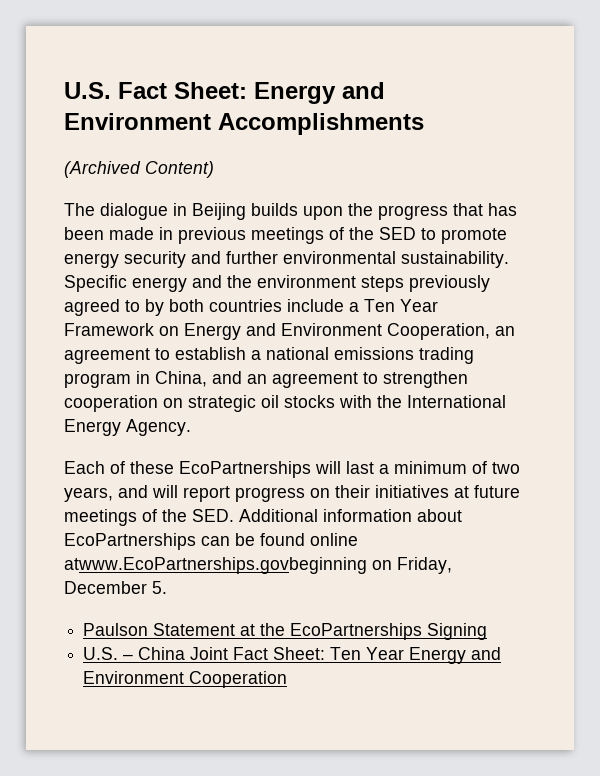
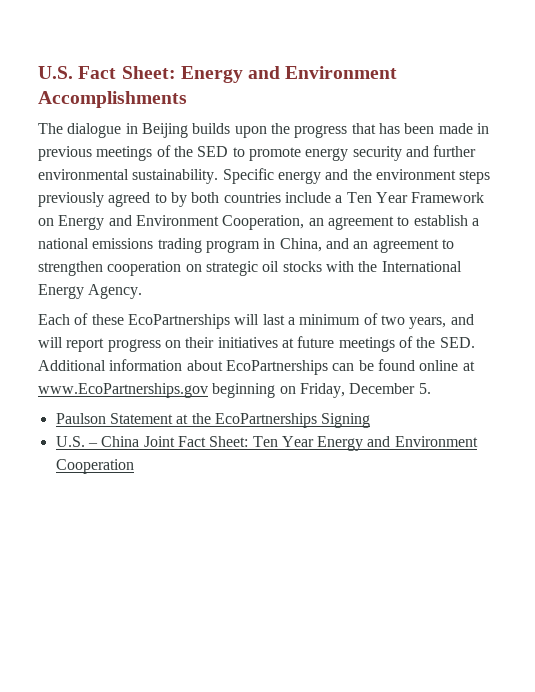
[64,161,214,178] // (Archived Content) -> (187, 99) none
[64,557,367,574] atwww.EcoPartnerships.govbeginning -> [462,361,475,371] [38,383,276,398] at www.EcoPartnerships.gov beginning

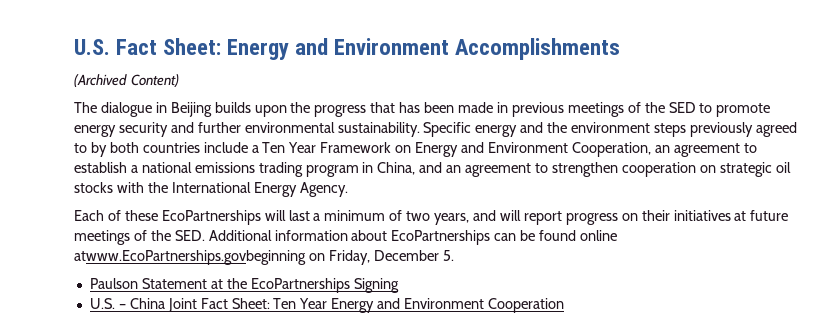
(187, 99) none -> [74,74,179,87] // (Archived Content)
[462,361,475,371] [38,383,276,398] at www.EcoPartnerships.gov beginning -> [74,250,306,265] atwww.EcoPartnerships.govbeginning

